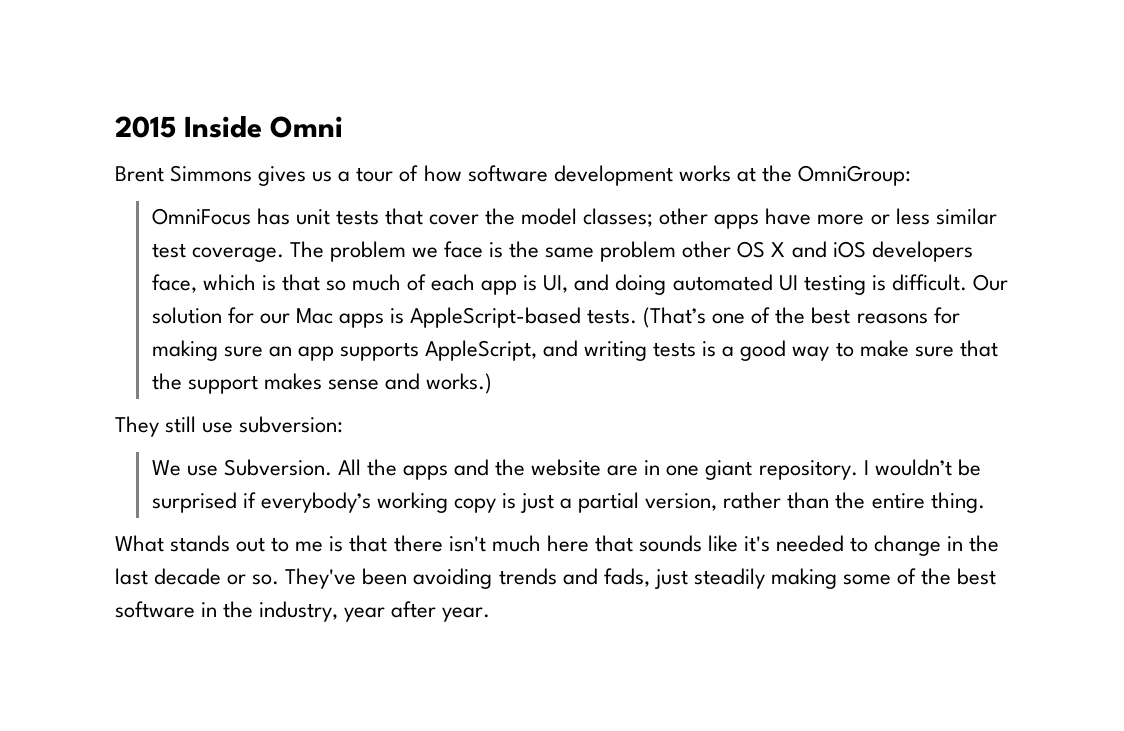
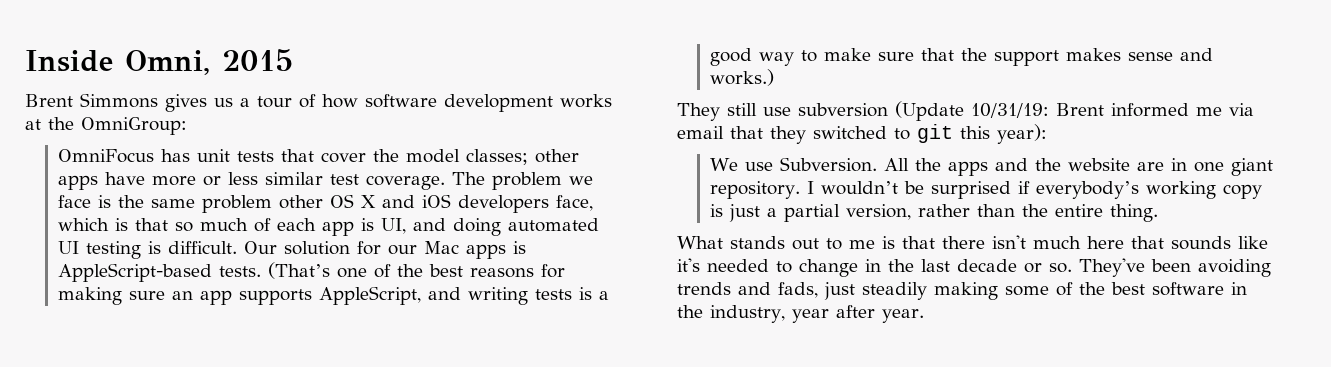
(115, 127) none -> [25,50,210,75] Inside Omni,
[184,116,344,138] Inside Omni -> (293, 60) none
[239,416,344,433] subversion: -> [798,101,1254,121] [677,124,1047,144] subversion (Update 10/31/19: Brent informed me via email that they switched to git this year):

